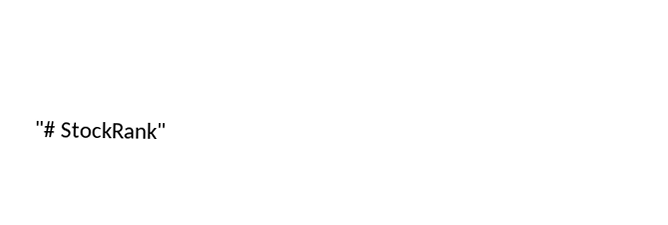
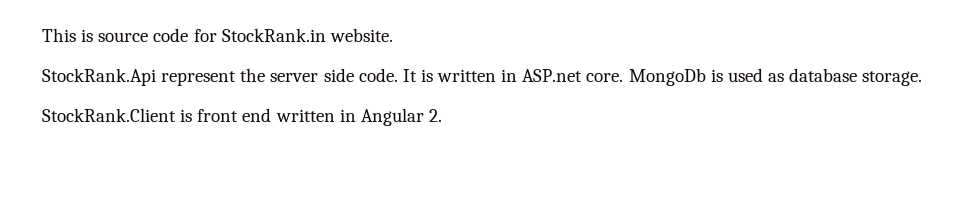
[34,120,167,140] "# StockRank" -> [42,28,393,42] [42,68,923,86] [42,108,442,126] This is source code for StockRank.in website. // StockRank.Api represent the server side code. It is written in ASP.net core. MongoDb is used as database storage. // StockRank.Client is front end written in Angular 2.

